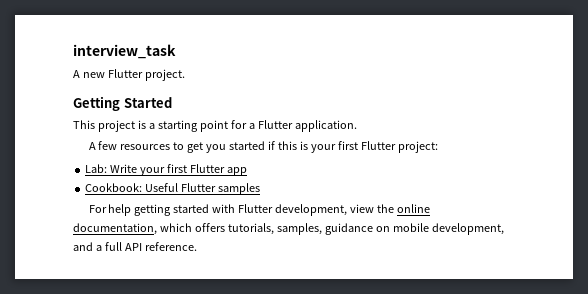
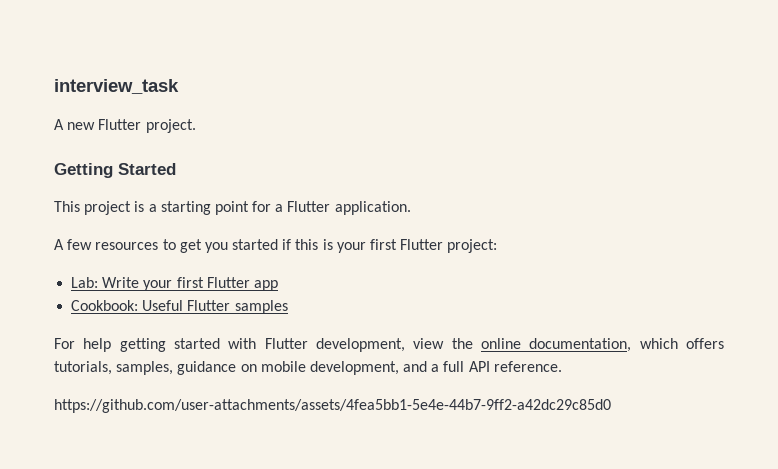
(197, 246) none -> [54,399,611,413] // https://github.com/user-attachments/assets/4fea5bb1-5e4e-44b7-9ff2-a42dc29c85d0

